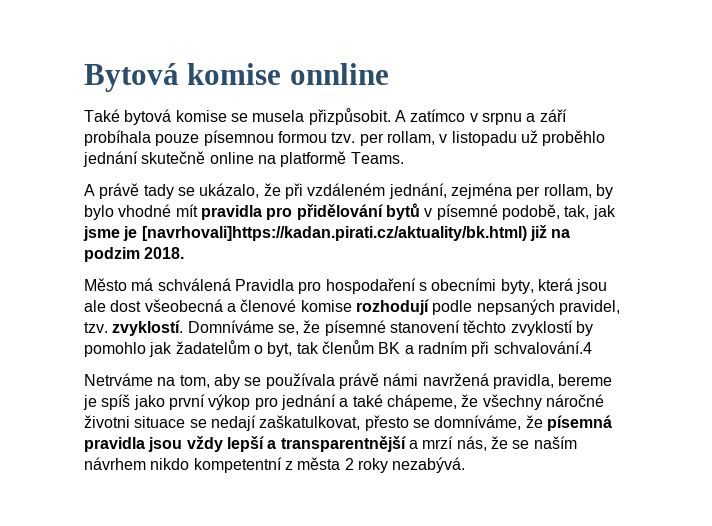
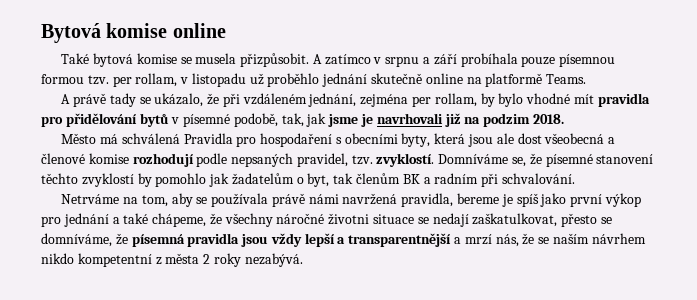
[289,63,389,85] onnline -> [172,23,226,38] online
[141,226,527,241] [navrhovali]https://kadan.pirati.cz/aktuality/bk.html) -> [376,113,443,124] navrhovali
[493,341,592,354] schvalování.4 -> [501,173,575,184] schvalování.

